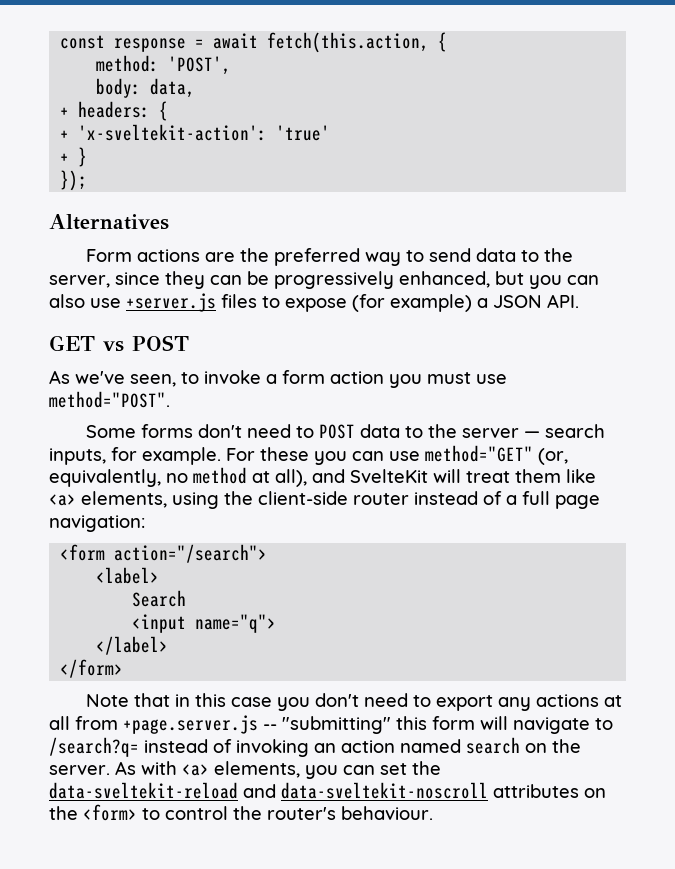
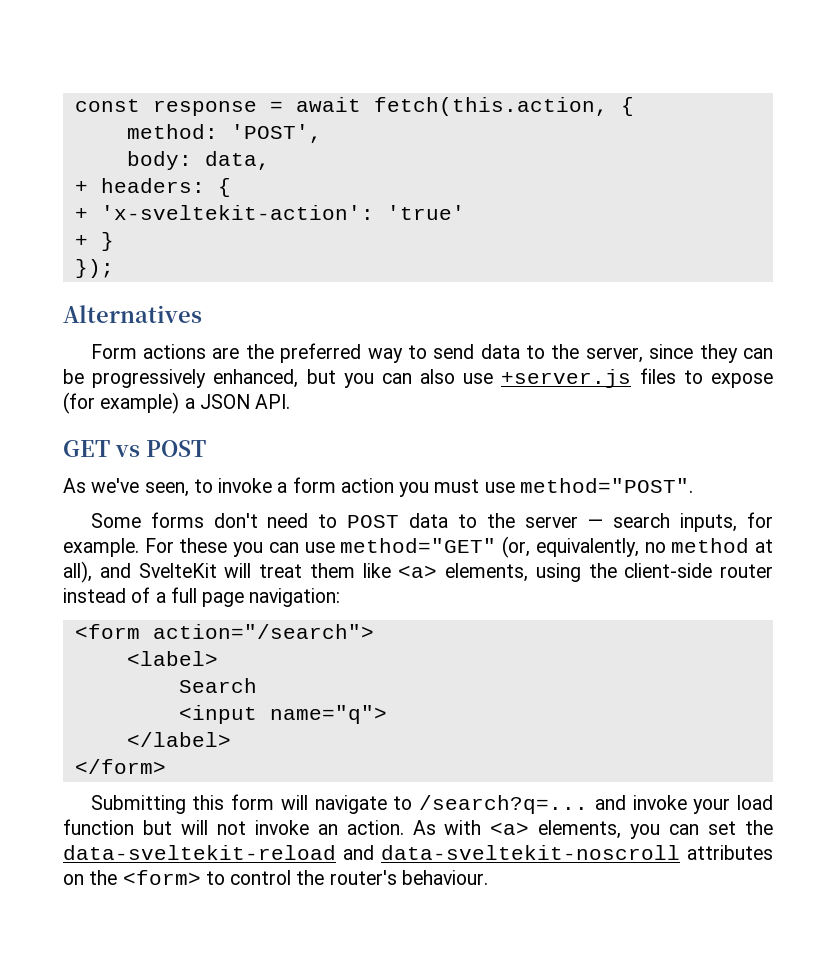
[85,693,622,711] [49,715,391,734] Note that in this case you don't need to export any actions at all from +page.server.js -- "submitting" -> [90,795,186,814] Submitting
[49,737,581,757] [49,765,110,775] /search?q= instead of invoking an action named search on the server. -> [419,795,773,814] [63,819,404,835] /search?q=... and invoke your load function but will not invoke an action.

